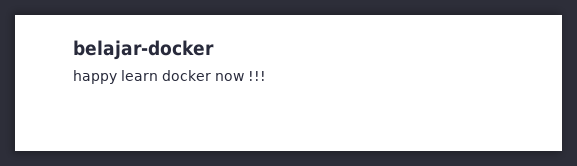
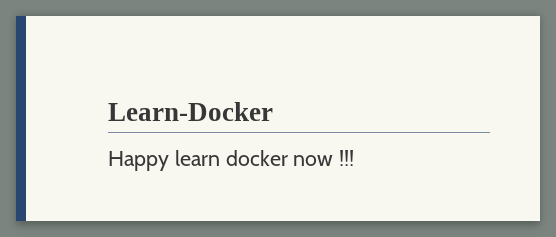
[73,40,214,60] [73,70,117,84] belajar-docker // happy -> [108,102,273,121] [108,151,169,171] Learn-Docker // Happy

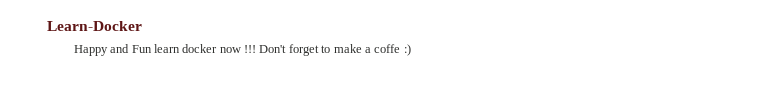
(169, 161) none -> [110,44,152,53] and Fun
(355, 158) none -> [259,44,411,56] Don't forget to make a coffe :)

